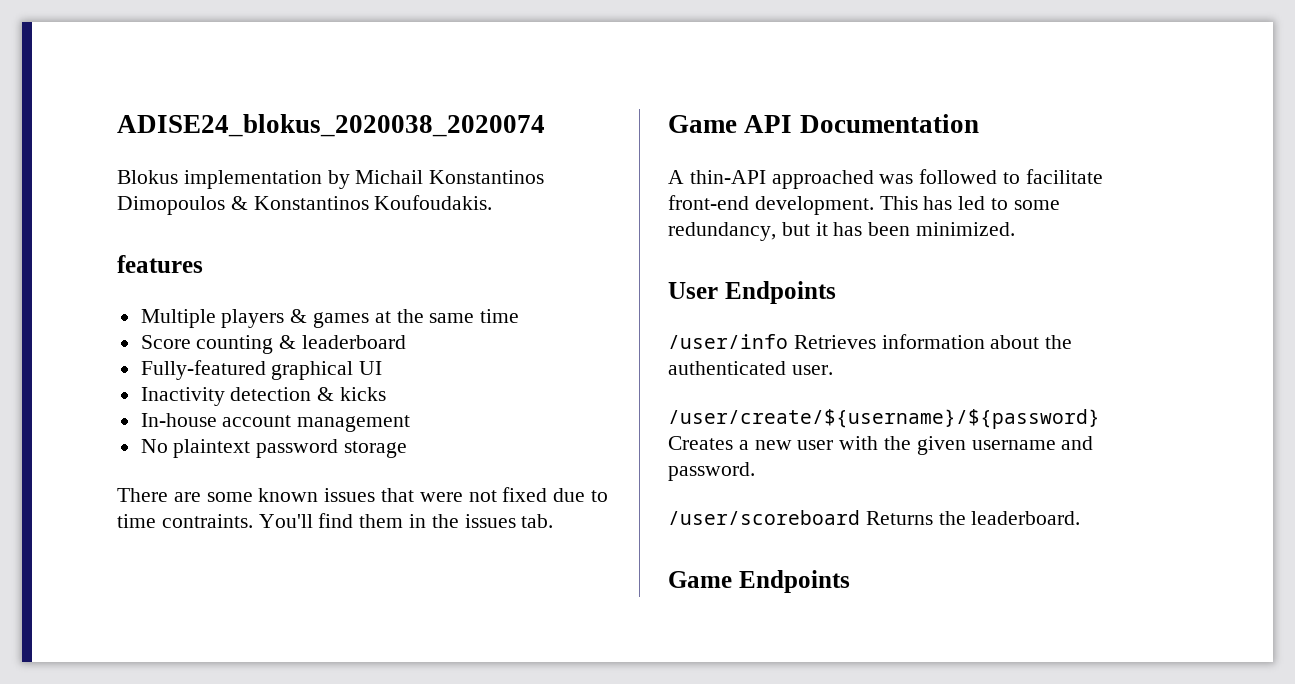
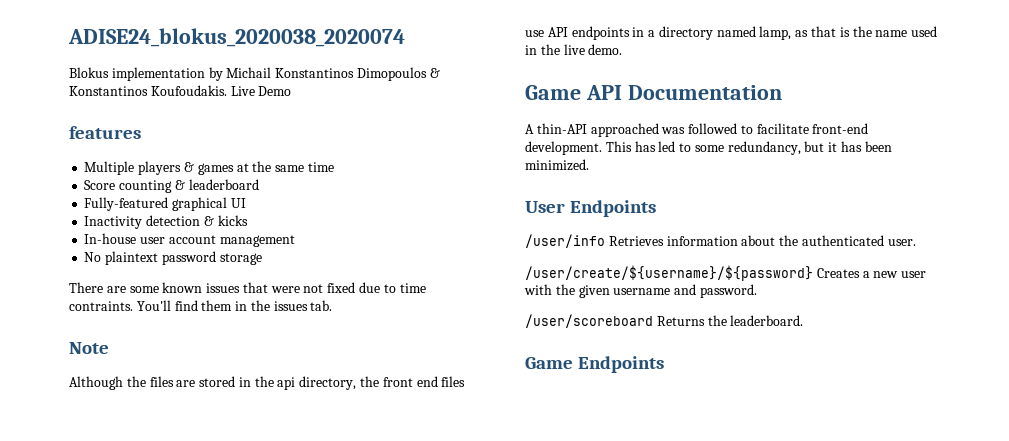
(493, 202) none -> [230,86,292,96] Live Demo
(217, 420) none -> [140,237,166,244] user
(554, 521) none -> [69,342,109,354] [69,376,466,390] [525,26,938,40] [525,44,623,55] // Note // Although the files are stored in the api directory, the front end files use API endpoints in a directory named lamp, as that is the name used in the live demo.

